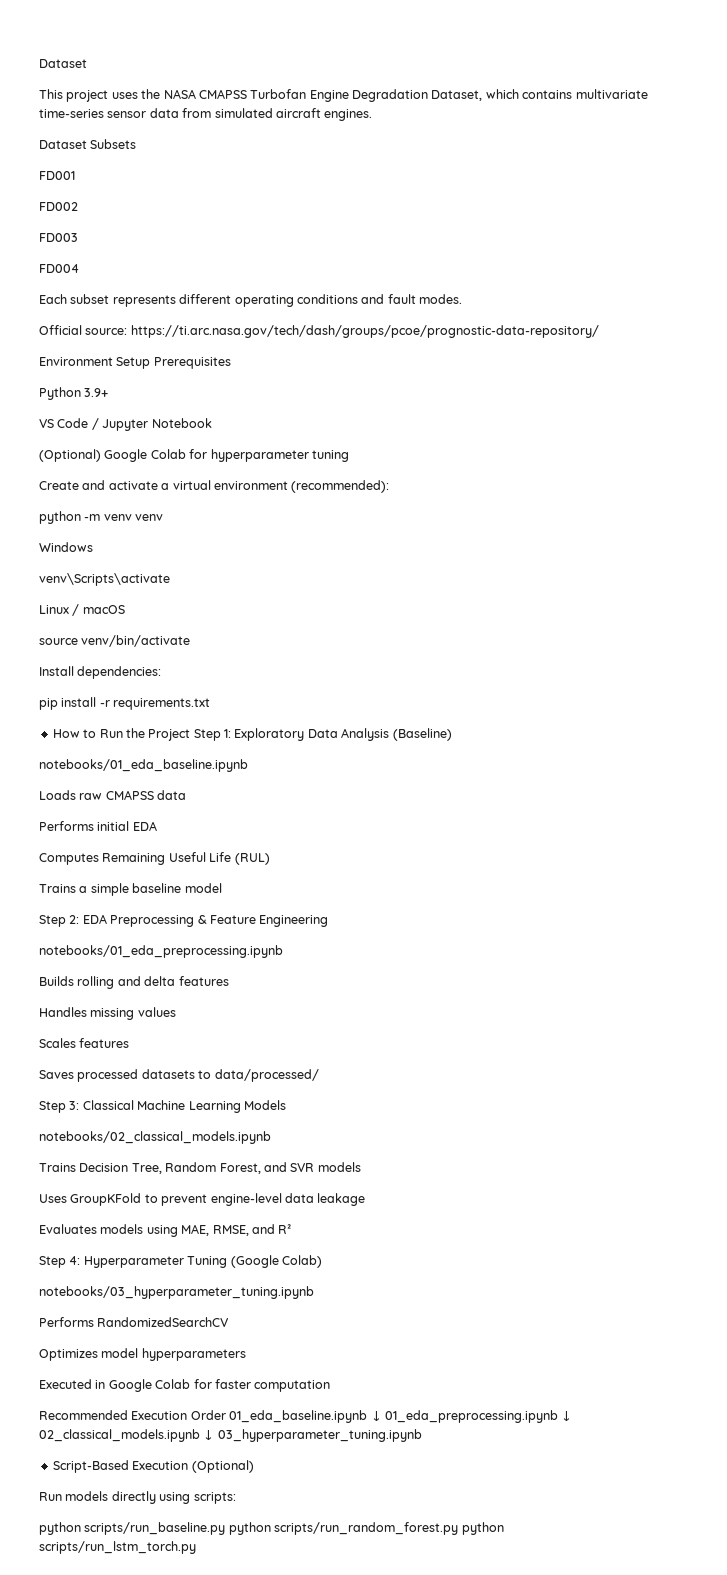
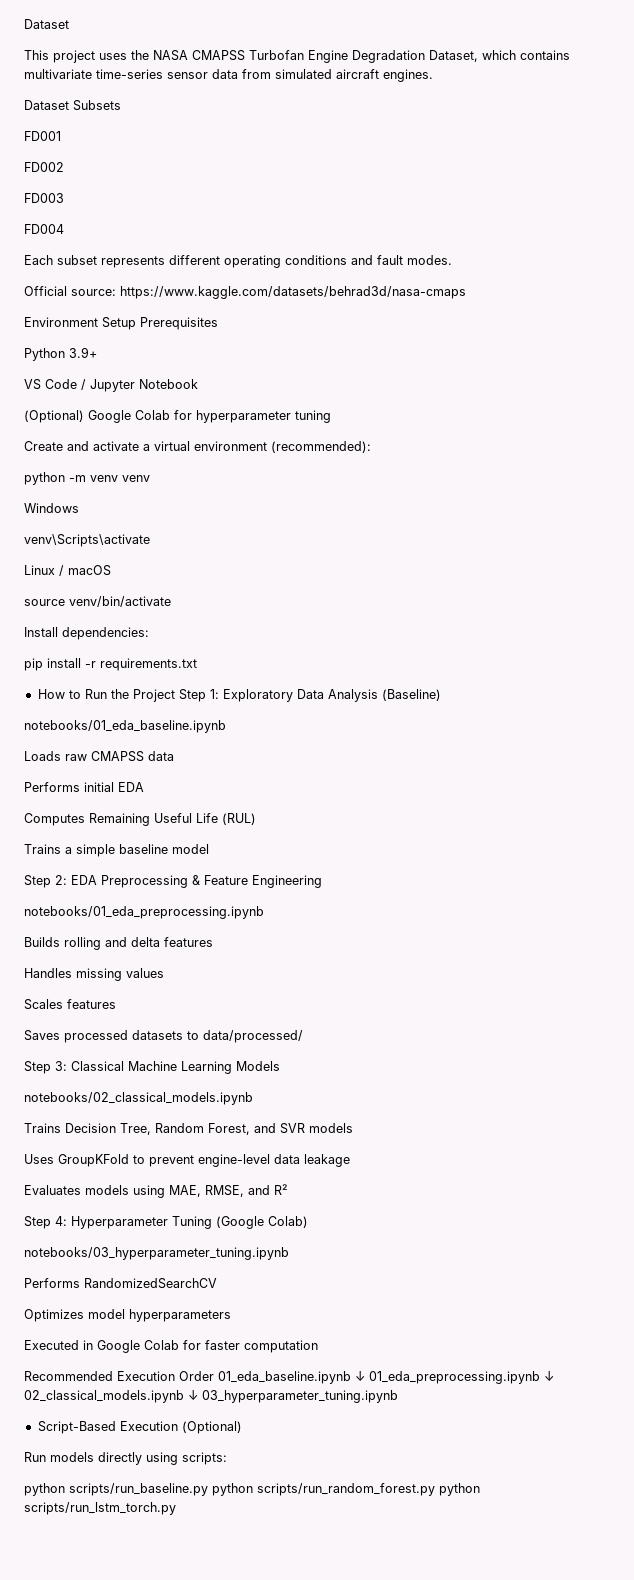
[130,325,599,338] https://ti.arc.nasa.gov/tech/dash/groups/pcoe/prognostic-data-repository/ -> [120,286,466,299] https://www.kaggle.com/datasets/behrad3d/nasa-cmaps

